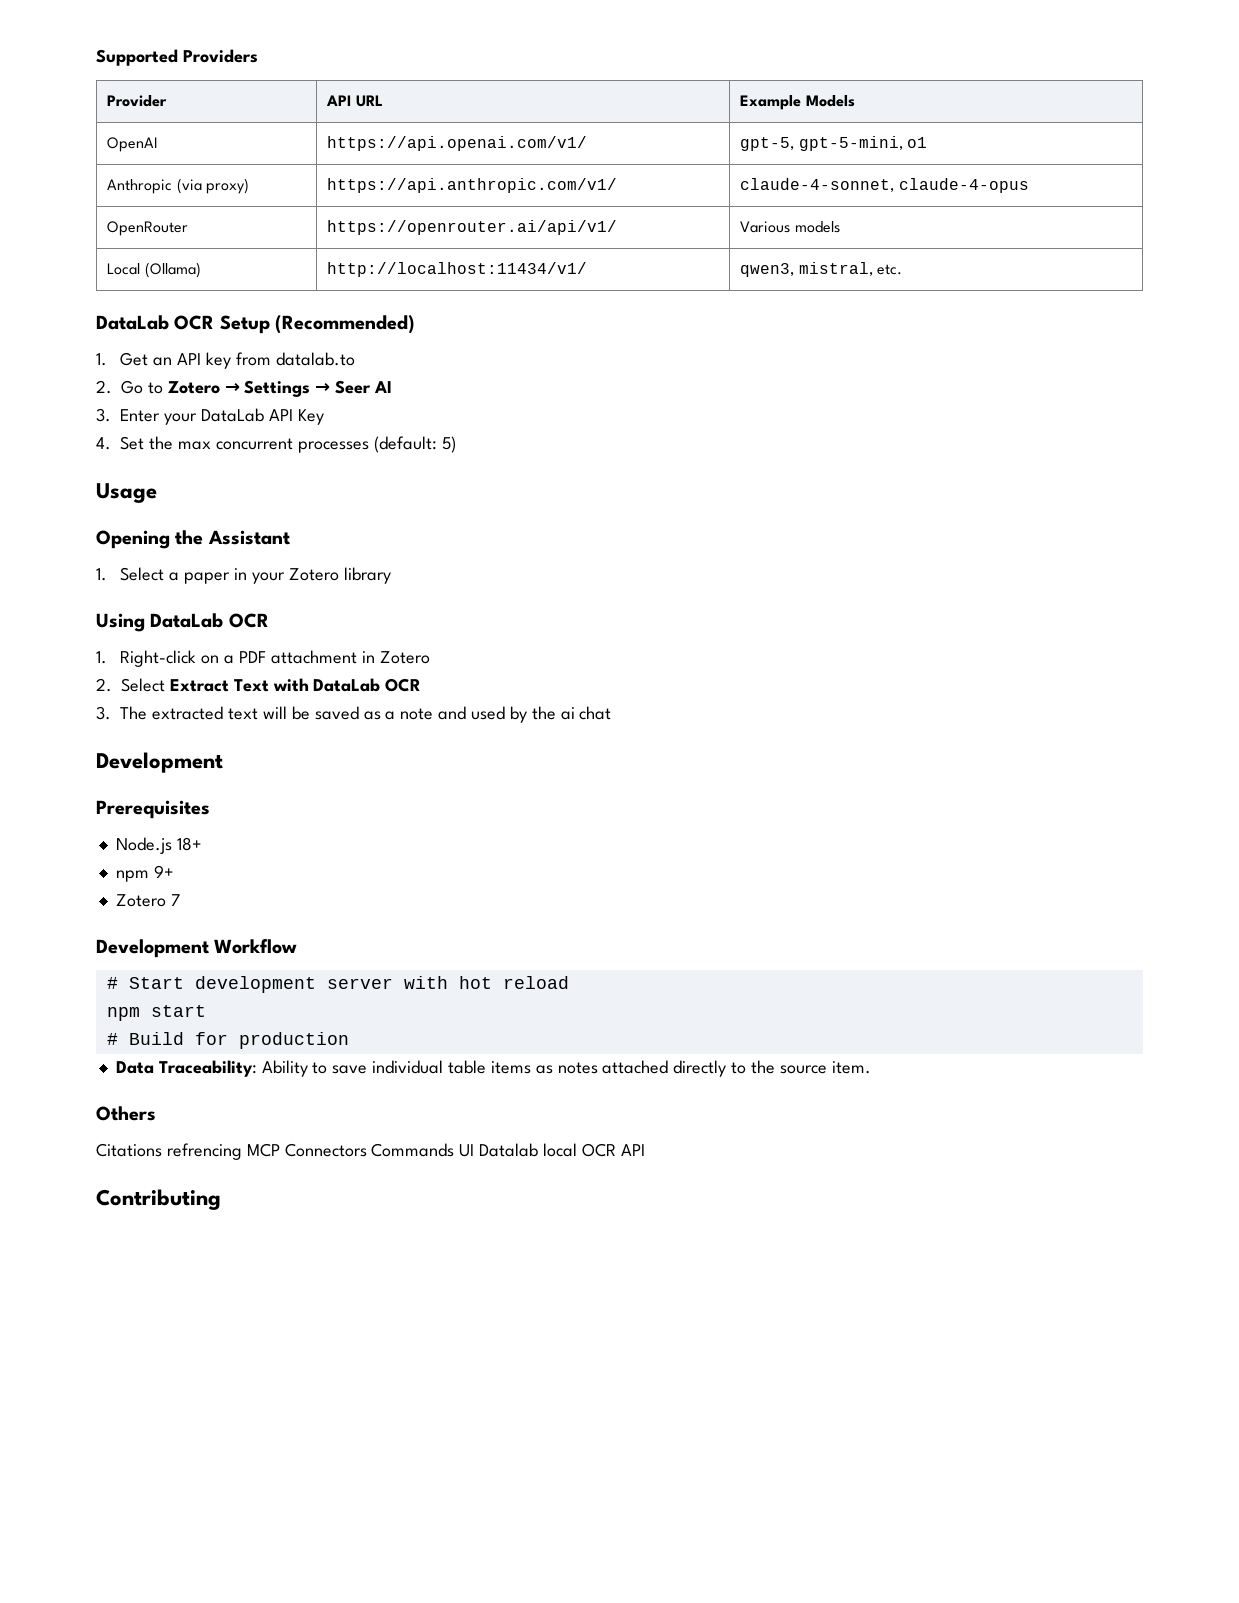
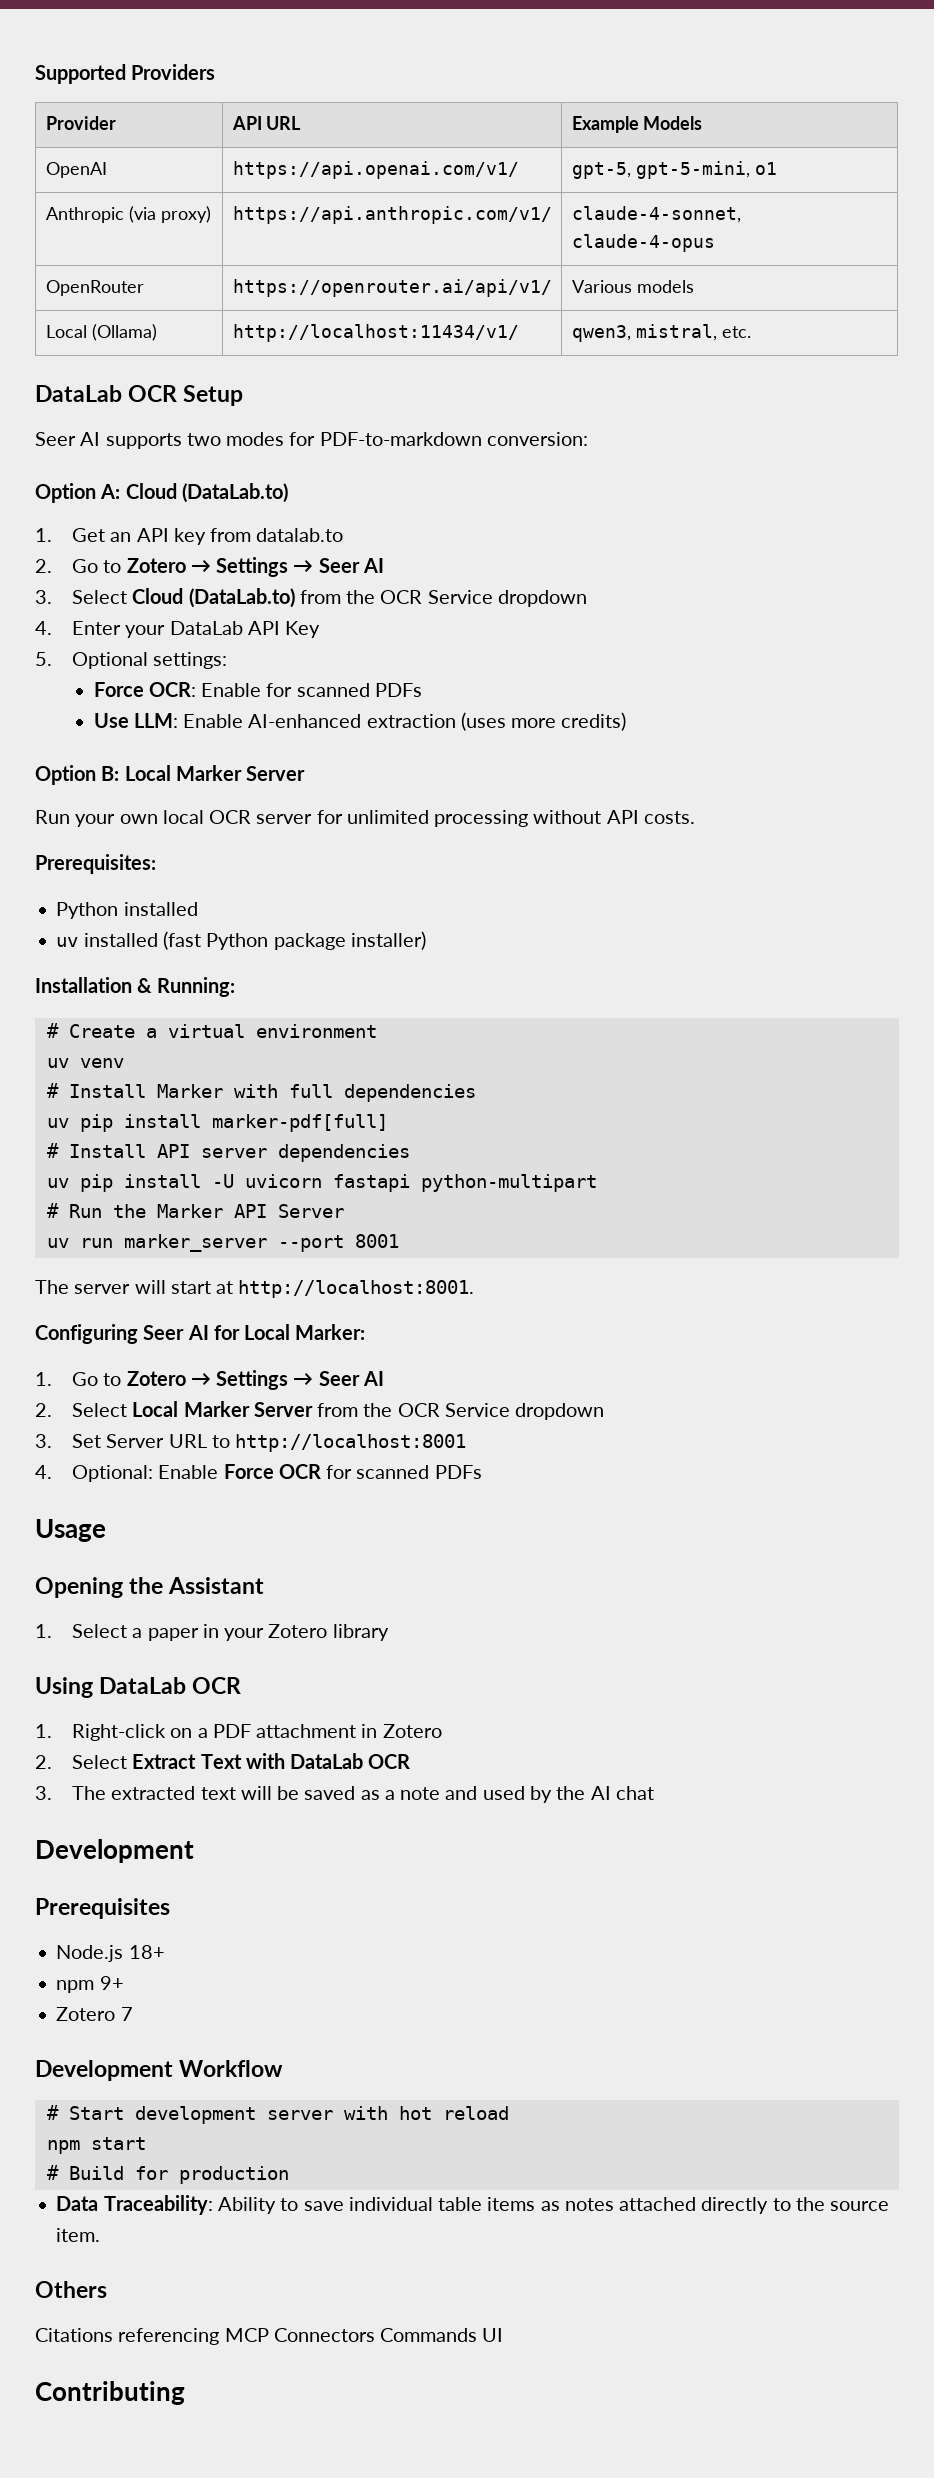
[275,315,416,334] (Recommended) -> [35,432,588,449] [35,483,288,503] // Seer AI supports two modes for PDF-to-markdown conversion: // Option A: Cloud (DataLab.to)
(111, 415) none -> [72,588,587,608] [35,621,52,635] Select Cloud (DataLab.to) from the OCR Service dropdown // 4.
[96,436,456,453] 4. Set the max concurrent processes (default: 5) -> [35,652,228,669] [93,682,422,697] [93,712,627,731] [35,765,306,785] [35,810,695,827] [35,854,156,874] [56,902,198,919] [56,931,426,950] [35,977,235,997] [46,1023,377,1038] [46,1058,124,1068] [46,1083,476,1102] [46,1114,388,1132] [46,1143,410,1162] [46,1174,597,1192] [46,1203,344,1218] [46,1234,399,1252] [35,1280,475,1298] [35,1324,366,1344] [35,1370,384,1390] [35,1401,605,1420] [35,1434,467,1452] [35,1464,482,1482] 5. Optional settings: // Force OCR: Enable for scanned PDFs // Use LLM: Enable AI-enhanced extraction (uses more credits) // Option B: Local Marker Server // Run your own local OCR server for unlimited processing without API costs. // Prerequisites: // Python installed // uv installed (fast Python package installer) // Installation & Running: // # Create a virtual environment // uv venv // # Install Marker with full dependencies // uv pip install marker-pdf[full] // # Install API server dependencies // uv pip install -U uvicorn fastapi python-multipart // # Run the Marker API Server // uv run marker_server --port 8001 // The server will start at http://localhost:8001. // Configuring Seer AI for Local Marker: // 1. Go to Zotero → Settings → Seer AI // 2. Select Local Marker Server from the OCR Service dropdown // 3. Set Server URL to http://localhost:8001 // 4. Optional: Enable Force OCR for scanned PDFs
[560,707,575,720] ai -> [590,1786,611,1800] AI
[166,1143,242,1160] refrencing -> [118,2328,220,2345] referencing
[479,1143,645,1157] Datalab local OCR API -> (504, 2335) none

